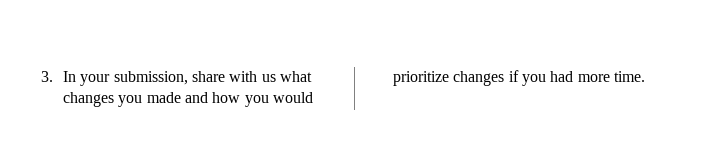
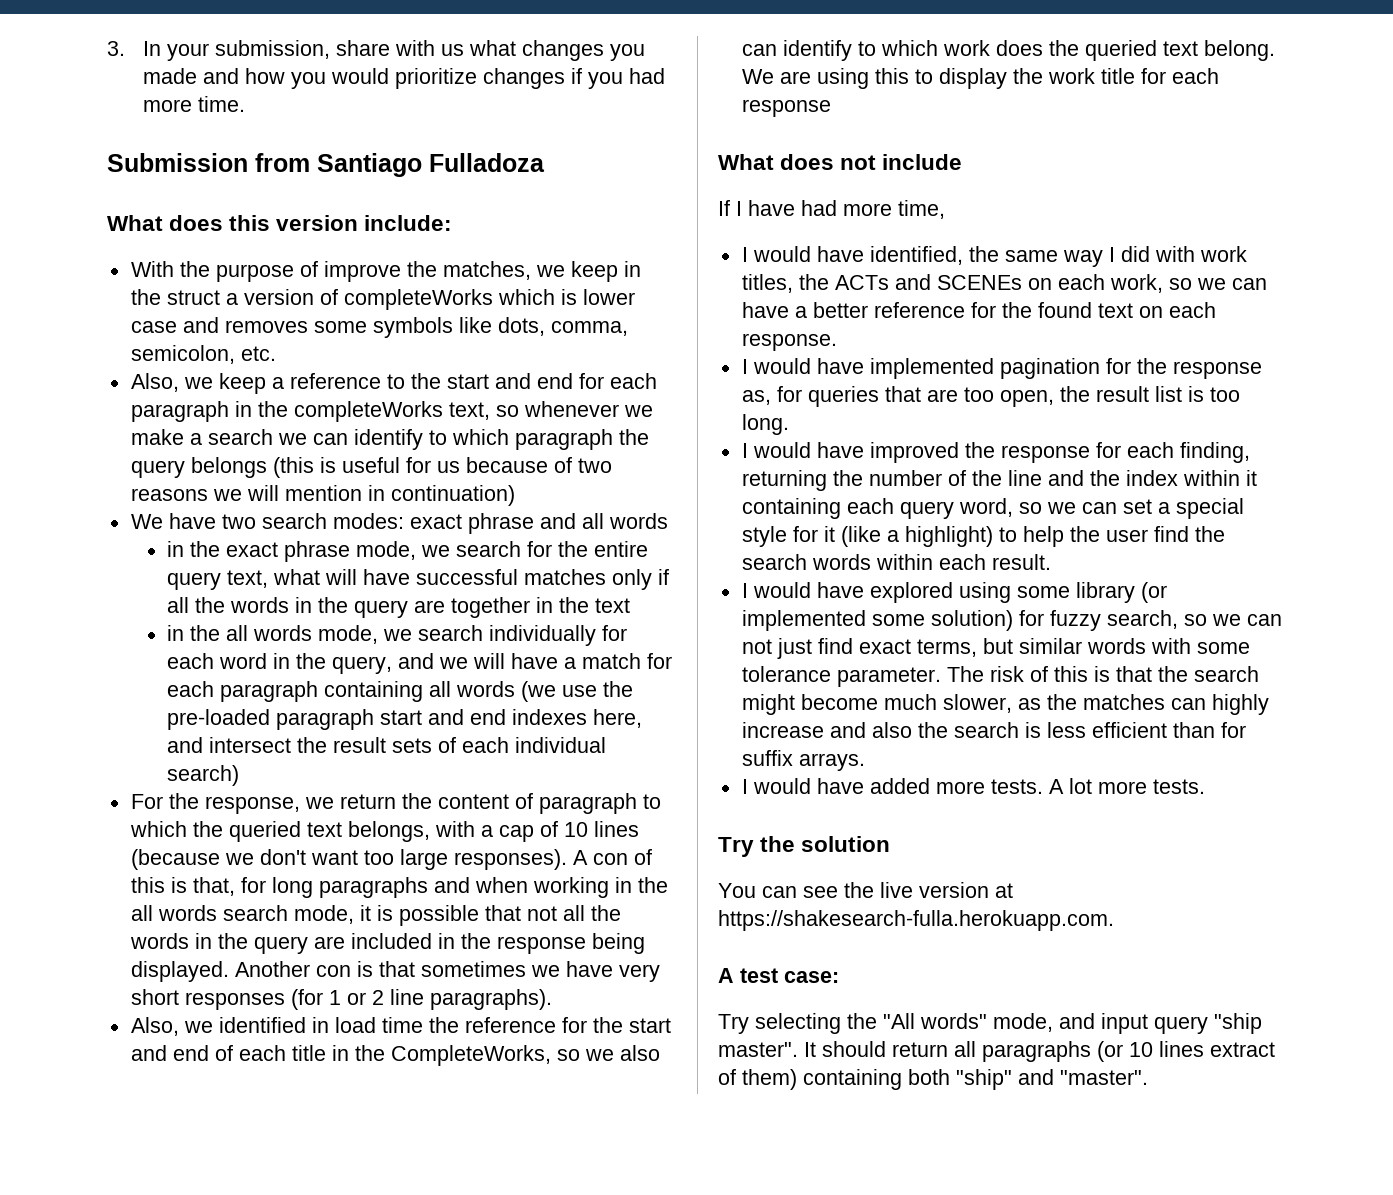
(646, 76) none -> [107,153,545,177] [107,215,453,231] [130,261,641,282] [130,289,635,310] [130,317,628,338] [130,345,276,364] [130,373,657,394] [130,401,653,422] [130,429,649,450] [130,457,612,478] [130,485,515,506] [130,513,668,534] [166,541,648,562] [166,569,669,590] [166,597,630,618] [166,625,627,646] [166,653,672,674] [166,681,633,702] [166,709,642,730] [166,737,606,753] [166,765,239,786] [130,793,661,814] [129,821,639,842] [130,849,652,870] [130,877,668,898] [130,905,621,926] [129,933,645,954] [130,961,660,982] [130,989,552,1010] [130,1017,671,1036] [130,1045,660,1066] [741,40,1275,61] [741,68,1219,89] [741,99,831,117] [718,154,963,170] [718,200,945,219] [741,246,1247,267] [741,274,1267,293] [741,302,1216,318] [741,333,837,351] [741,358,1262,379] [741,386,1240,407] [741,414,789,435] [741,442,1250,463] [741,470,1257,491] [741,498,1244,519] [741,526,1225,547] [741,554,1051,570] [741,582,1167,603] [741,610,1282,631] [741,638,1250,659] [741,666,1259,687] [741,694,1269,715] [741,722,1246,738] [741,750,865,771] [741,778,1205,794] [718,836,891,857] [718,882,1013,898] [718,910,1114,931] [718,968,839,983] [718,1013,1262,1034] [718,1041,1275,1062] [718,1069,1148,1090] // Submission from Santiago Fulladoza // What does this version include: // With the purpose of improve the matches, we keep in the struct a version of completeWorks which is lower case and removes some symbols like dots, comma, semicolon, etc. // Also, we keep a reference to the start and end for each paragraph in the completeWorks text, so whenever we make a search we can identify to which paragraph the query belongs (this is useful for us because of two reasons we will mention in continuation) // We have two search modes: exact phrase and all words // in the exact phrase mode, we search for the entire query text, what will have successful matches only if all the words in the query are together in the text // in the all words mode, we search individually for each word in the query, and we will have a match for each paragraph containing all words (we use the pre-loaded paragraph start and end indexes here, and intersect the result sets of each individual search) // For the response, we return the content of paragraph to which the queried text belongs, with a cap of 10 lines (because we don't want too large responses). A con of this is that, for long paragraphs and when working in the all words search mode, it is possible that not all the words in the query are included in the response being displayed. Another con is that sometimes we have very short responses (for 1 or 2 line paragraphs). // Also, we identified in load time the reference for the start and end of each title in the CompleteWorks, so we also can identify to which work does the queried text belong. We are using this to display the work title for each response // What does not include // If I have had more time, // I would have identified, the same way I did with work titles, the ACTs and SCENEs on each work, so we can have a better reference for the found text on each response. // I would have implemented pagination for the response as, for queries that are too open, the result list is too long. // I would have improved the response for each finding, returning the number of the line and the index within it containing each query word, so we can set a special style for it (like a highlight) to help the user find the search words within each result. // I would have explored using some library (or implemented some solution) for fuzzy search, so we can not just find exact terms, but similar words with some tolerance parameter. The risk of this is that the search might become much slower, as the matches can highly increase and also the search is less efficient than for suffix arrays. // I would have added more tests. A lot more tests. // Try the solution // You can see the live version at https://shakesearch-fulla.herokuapp.com. // A test case: // Try selecting the "All words" mode, and input query "ship master". It should return all paragraphs (or 10 lines extract of them) containing both "ship" and "master".

